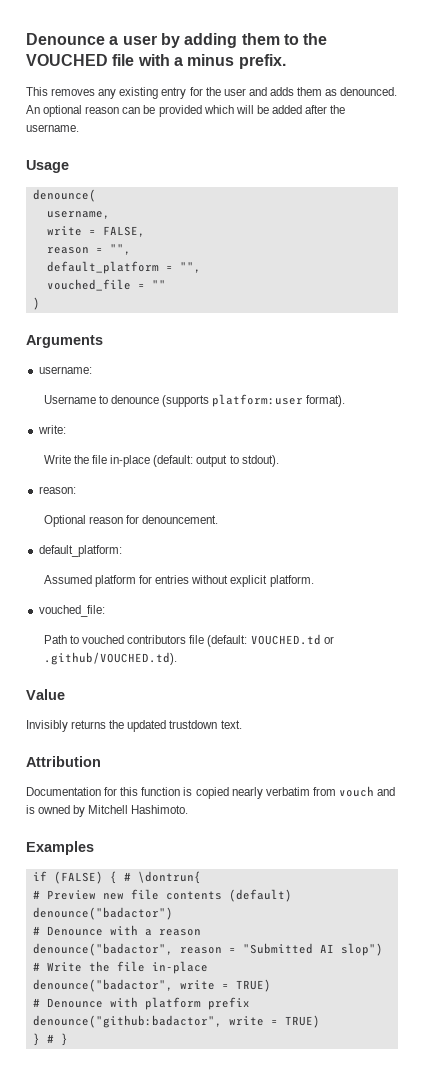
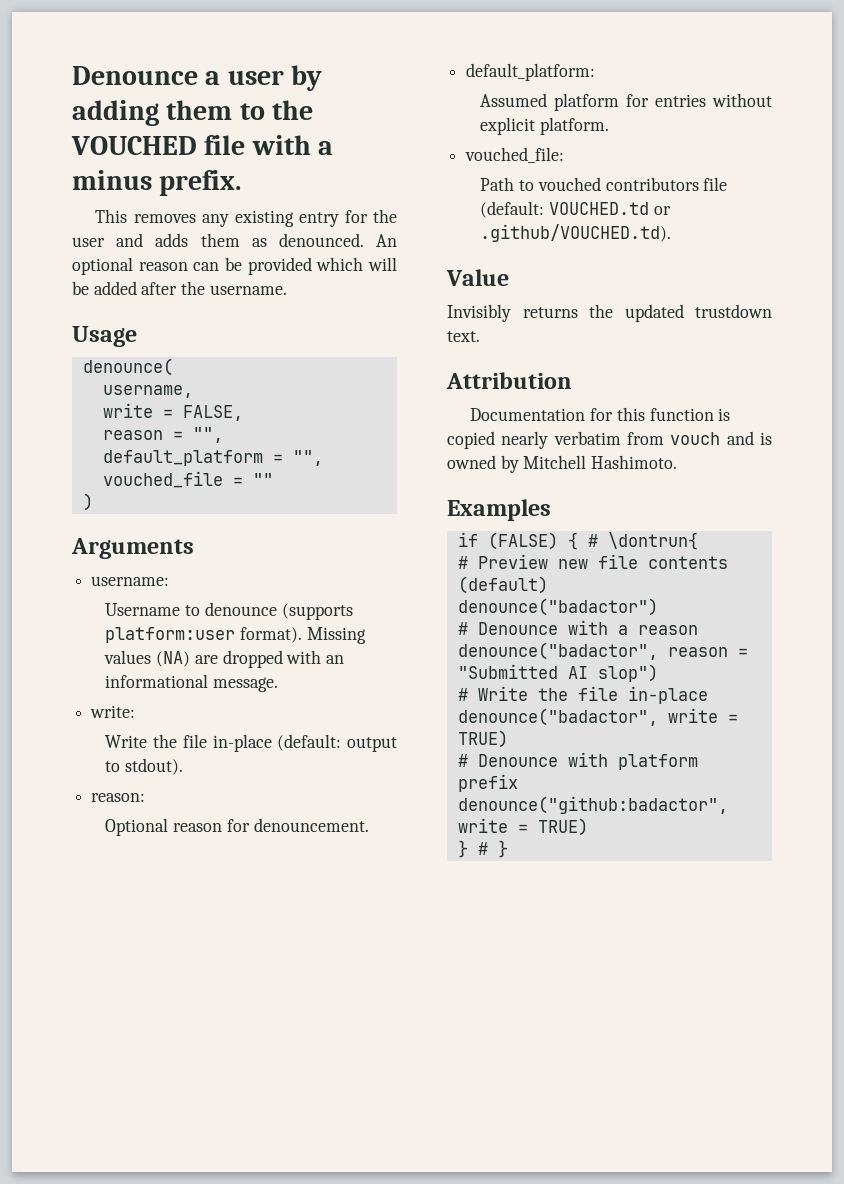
(346, 401) none -> [306,627,366,644] [104,650,345,668] [105,674,279,692] Missing values (NA) are dropped with an informational message.

